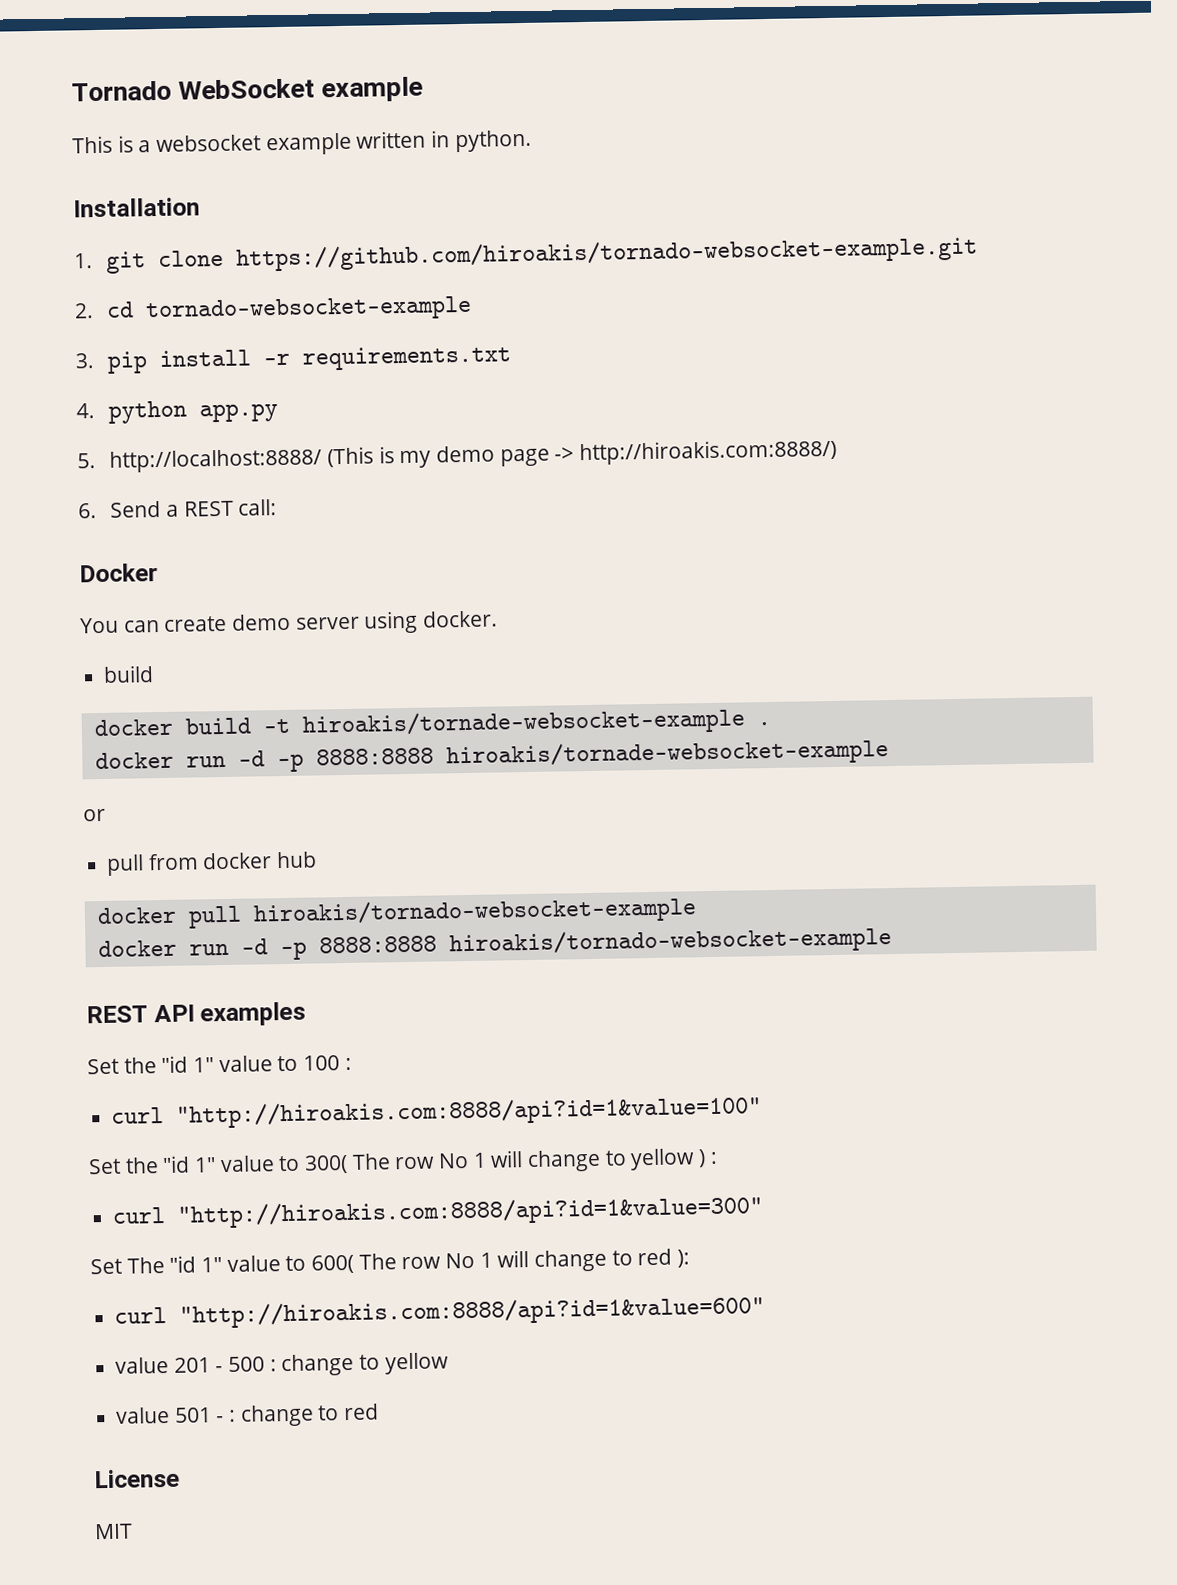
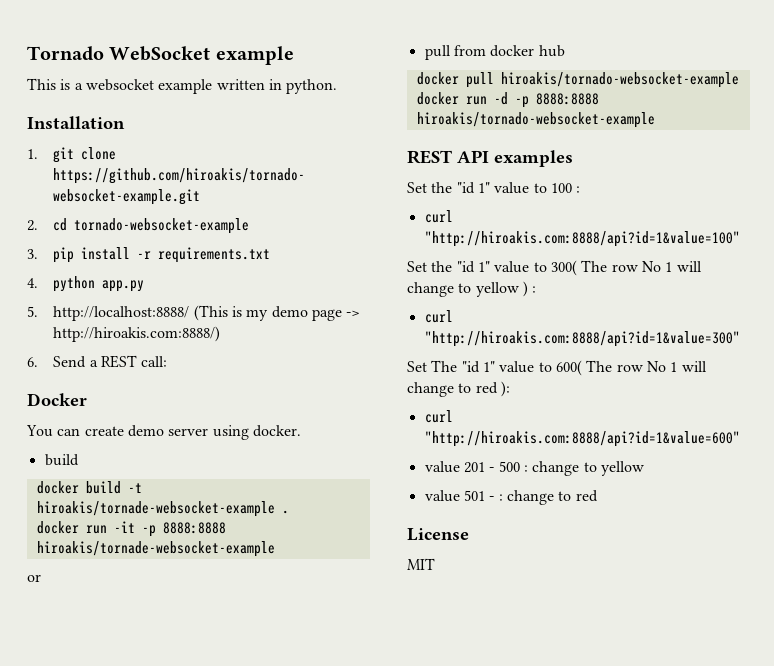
[237,750,265,767] -d -> [113,521,135,533] -it

